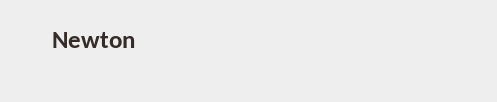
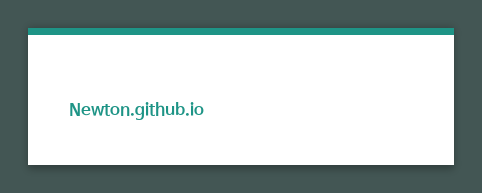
[52,32,135,48] Newton -> [69,102,204,120] Newton.github.io

